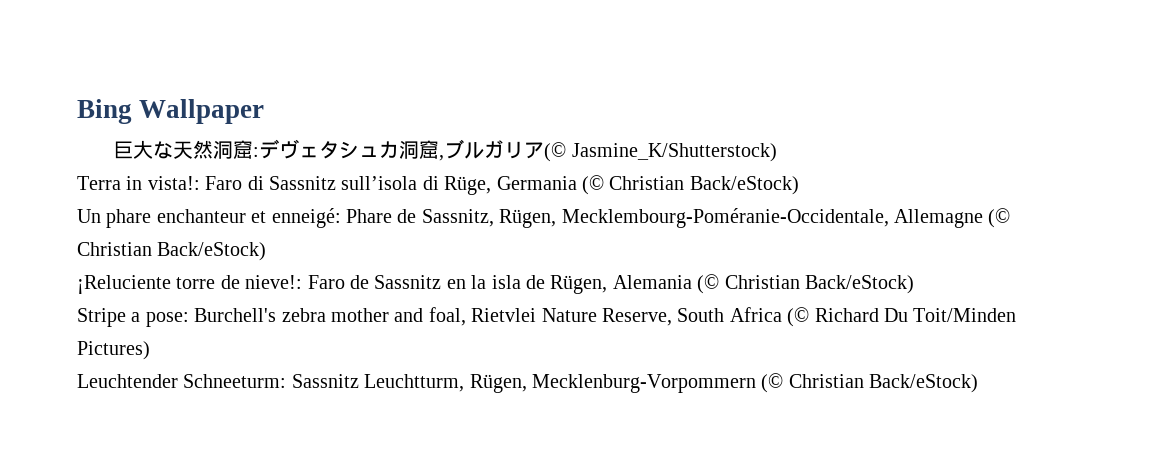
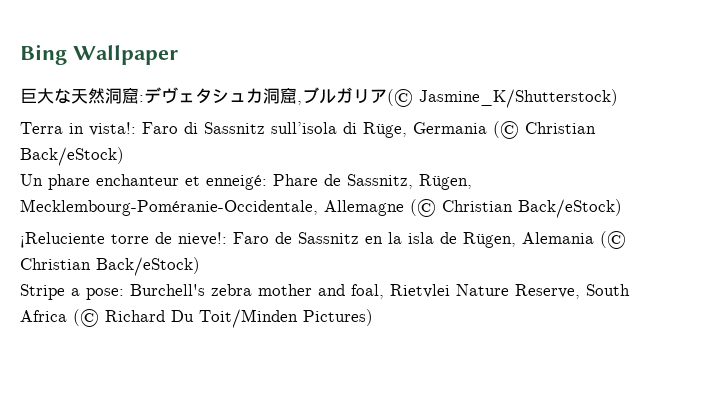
[77,373,979,393] // Leuchtender Schneeturm: Sassnitz Leuchtturm, Rügen, Mecklenburg-Vorpommern (© Christian Back/eStock) -> (373, 317) none

